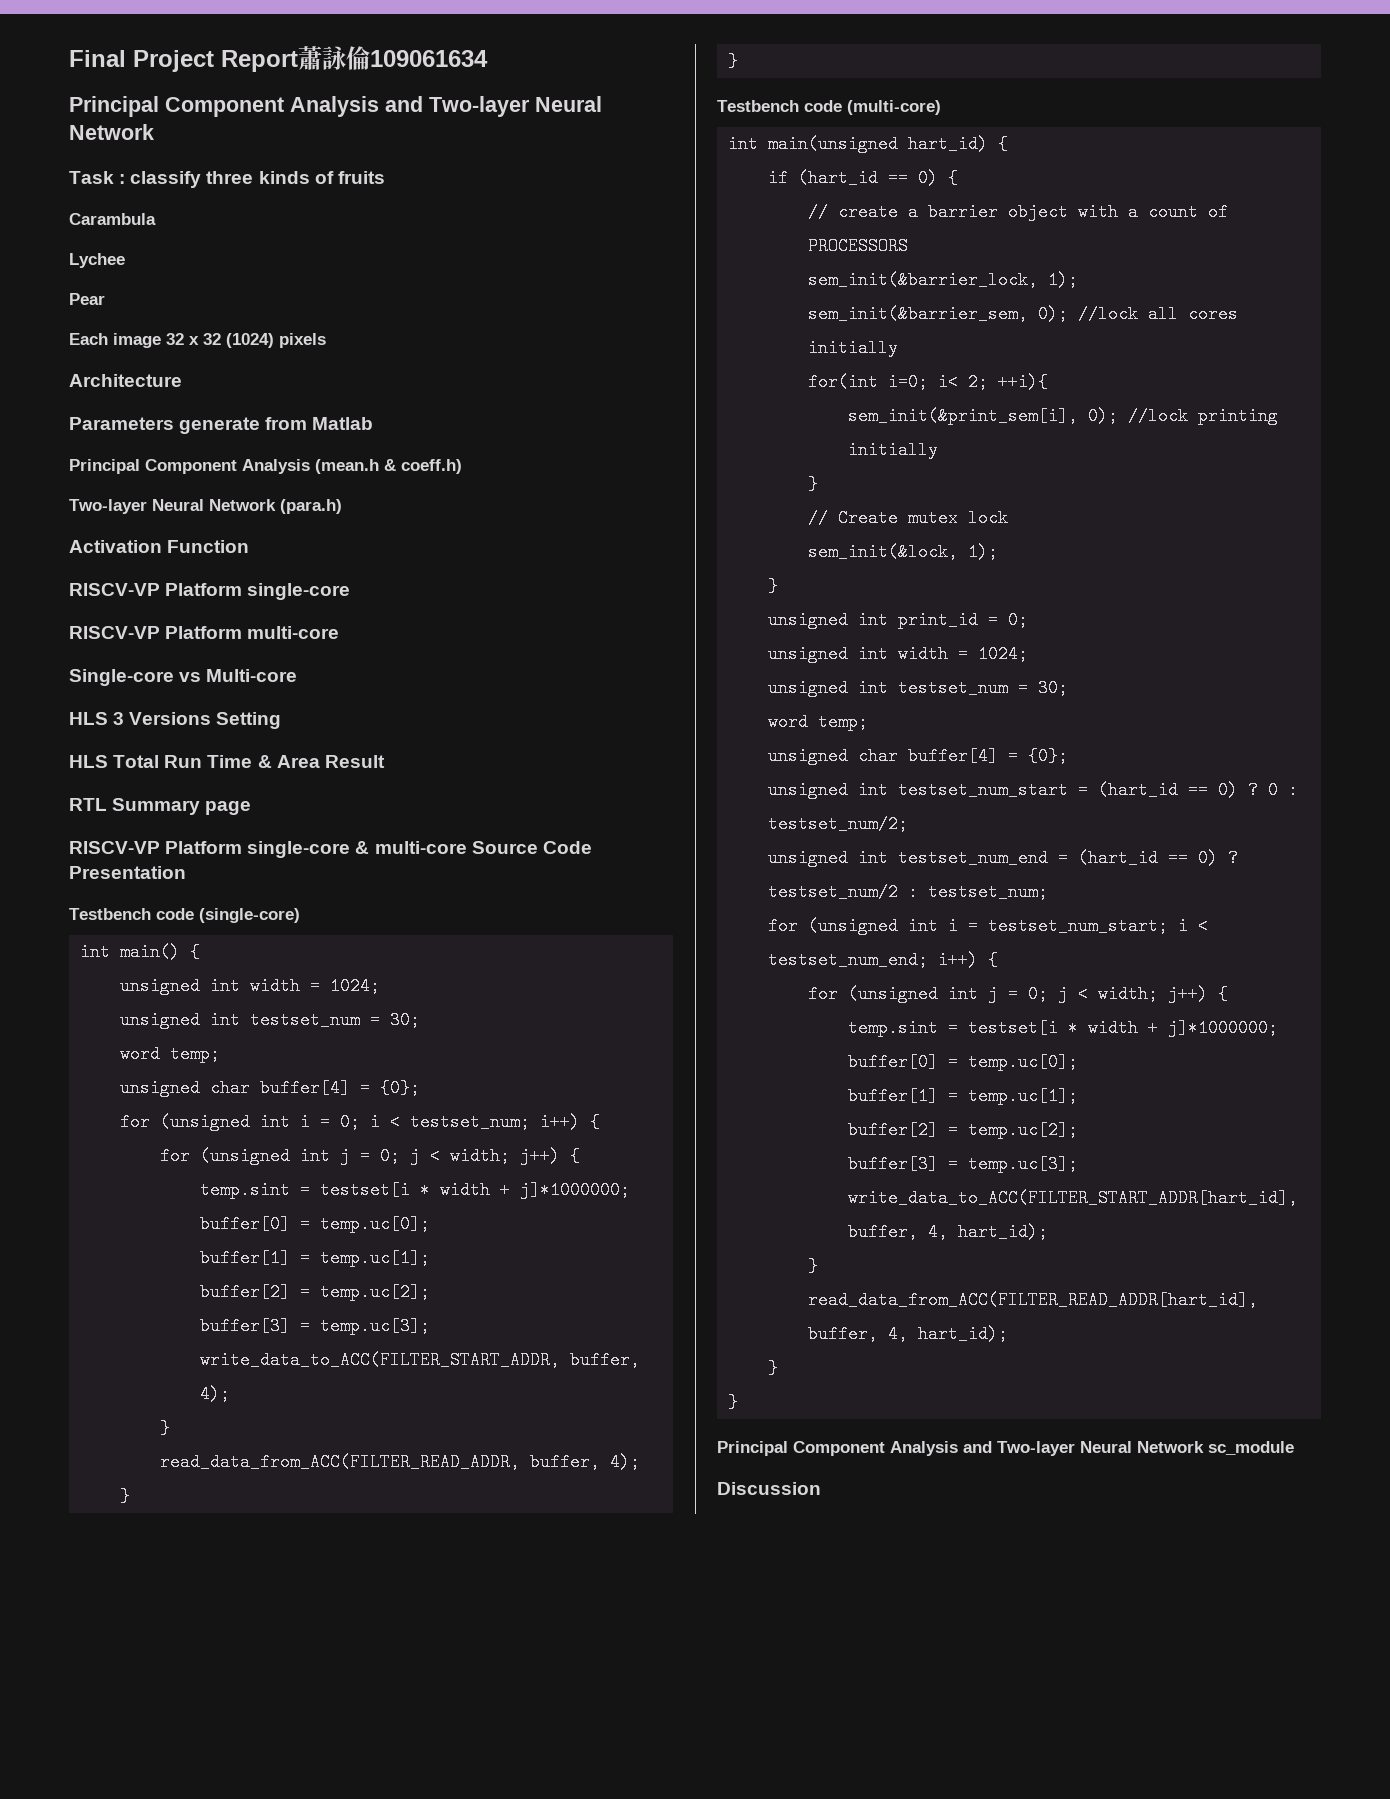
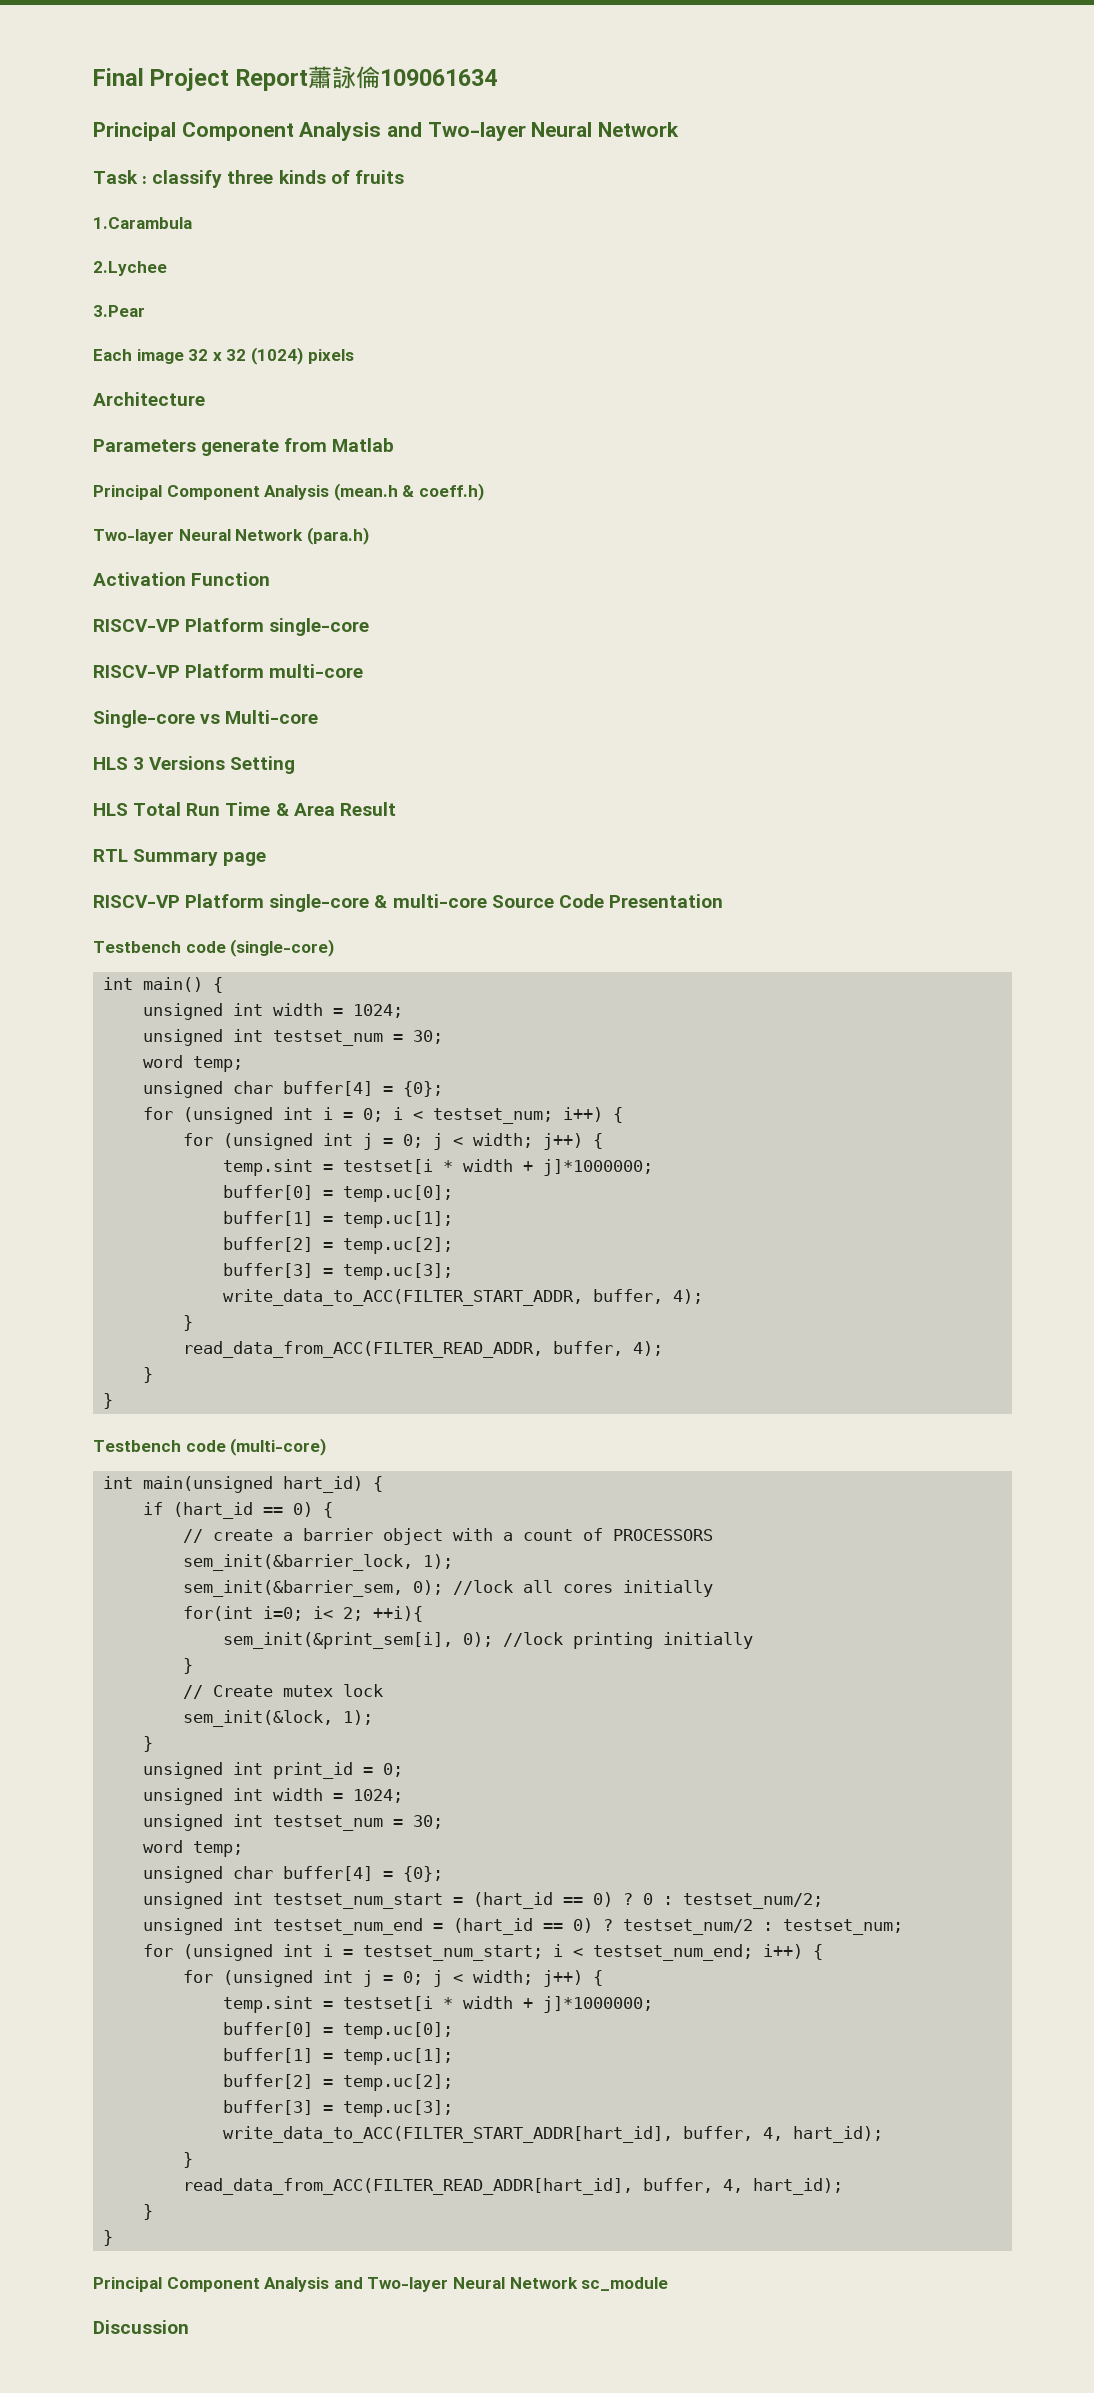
[69,213,156,225] [69,253,125,268] [69,293,105,305] Carambula // Lychee // Pear -> [93,217,192,229] [93,261,167,276] [93,305,145,317] 1.Carambula // 2.Lychee // 3.Pear

